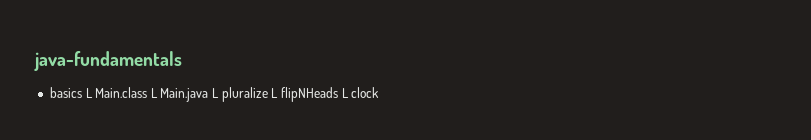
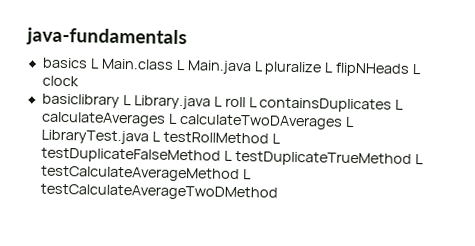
(380, 92) none -> [41,93,405,113] [40,111,355,130] [40,129,281,145] [40,147,424,167] [40,165,252,183] [39,183,278,201] // basiclibrary L Library.java L roll L containsDuplicates L calculateAverages L calculateTwoDAverages L LibraryTest.java L testRollMethod L testDuplicateFalseMethod L testDuplicateTrueMethod L testCalculateAverageMethod L testCalculateAverageTwoDMethod

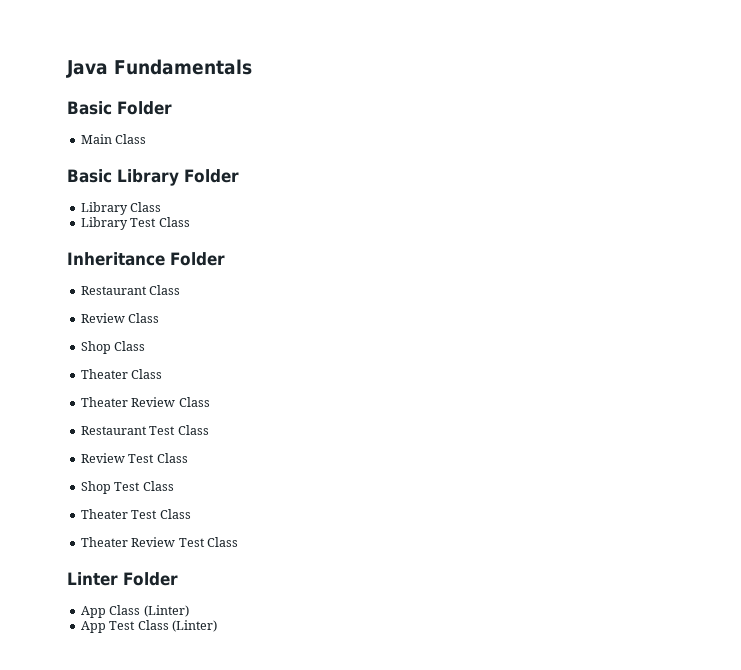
[26,27,187,48] [41,57,423,77] [41,75,79,87] [41,93,405,113] [40,111,355,130] [40,129,281,145] [40,147,424,167] [40,165,252,183] [39,183,278,201] java-fundamentals // basics L Main.class L Main.java L pluralize L flipNHeads L clock // basiclibrary L Library.java L roll L containsDuplicates L calculateAverages L calculateTwoDAverages L LibraryTest.java L testRollMethod L testDuplicateFalseMethod L testDuplicateTrueMethod L testCalculateAverageMethod L testCalculateAverageTwoDMethod -> [66,59,252,78] [67,101,172,115] [80,134,147,144] [67,169,239,186] [80,202,162,215] [80,217,190,230] [67,252,225,266] [80,285,181,295] [80,313,160,323] [80,341,146,354] [80,369,163,379] [80,397,210,407] [80,425,209,435] [80,453,188,463] [80,481,174,494] [80,509,191,519] [80,537,238,547] [67,572,178,586] [80,605,189,618] [80,620,217,633] Java Fundamentals // Basic Folder // Main Class // Basic Library Folder // Library Class // Library Test Class // Inheritance Folder // Restaurant Class // Review Class // Shop Class // Theater Class // Theater Review Class // Restaurant Test Class // Review Test Class // Shop Test Class // Theater Test Class // Theater Review Test Class // Linter Folder // App Class (Linter) // App Test Class (Linter)

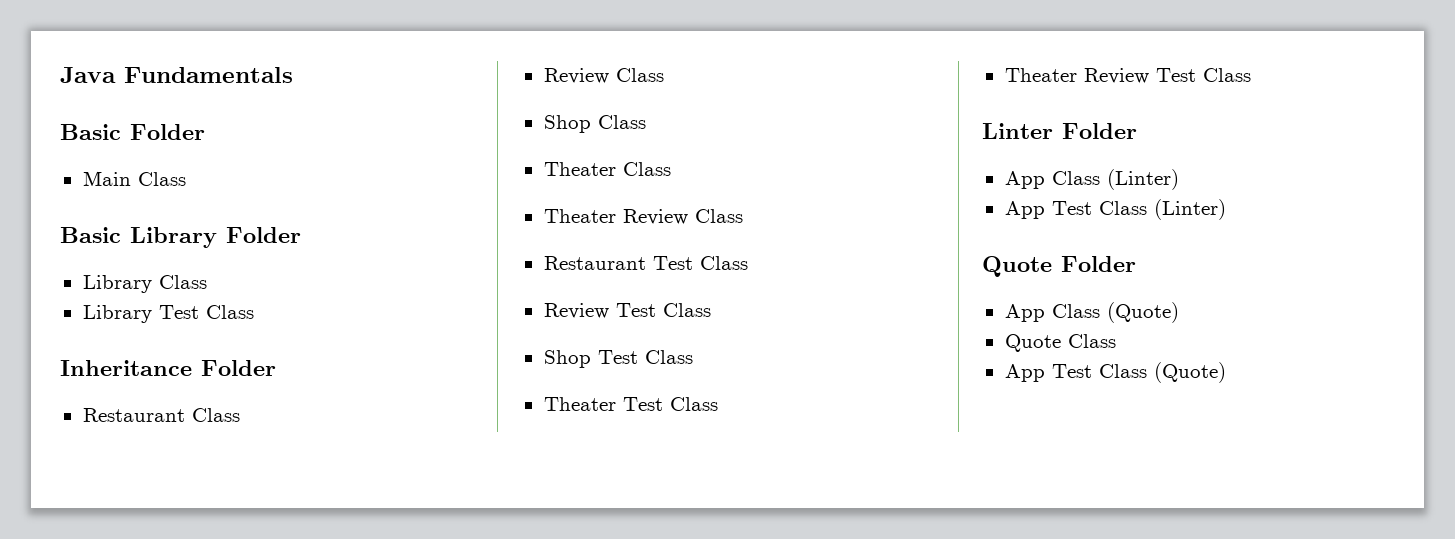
(217, 626) none -> [982,256,1136,277] [1004,302,1179,323] [1004,334,1116,352] [1004,362,1226,383] // Quote Folder // App Class (Quote) // Quote Class // App Test Class (Quote)

